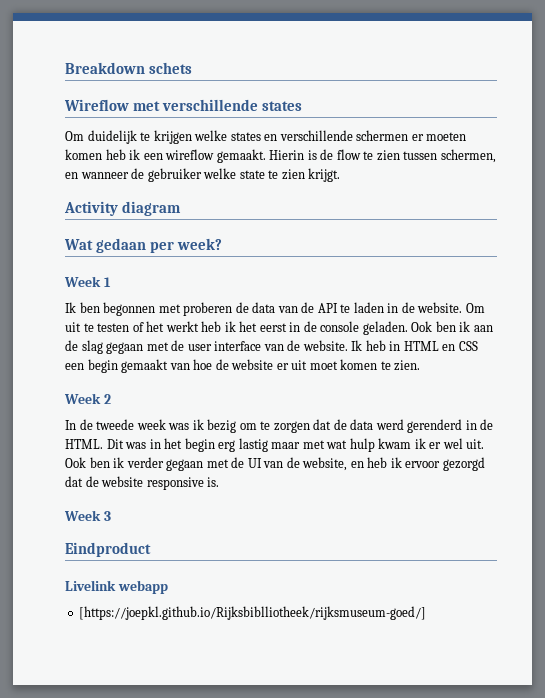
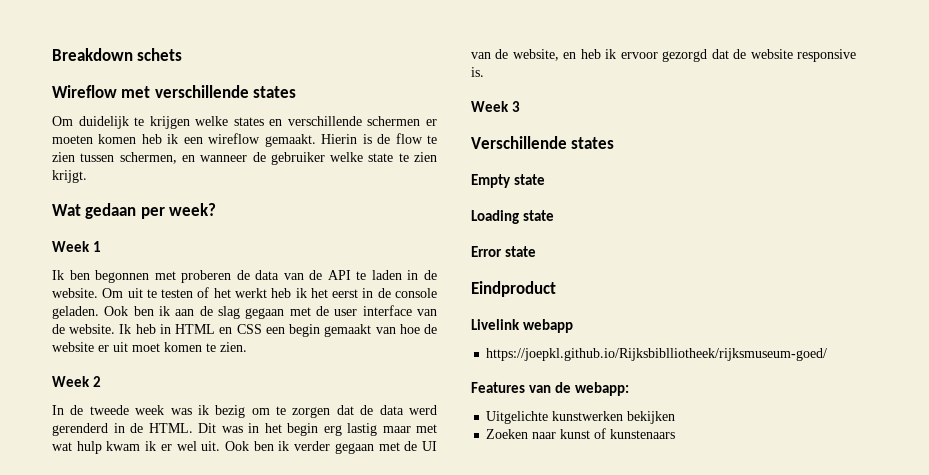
[64,201,181,216] // Activity diagram -> (87, 176) none
[65,542,151,557] [65,580,168,594] [79,606,427,620] Eindproduct // Livelink webapp // [https://joepkl.github.io/Rijksbiblliotheek/rijksmuseum-goed/] -> [471,136,615,149] [471,174,546,188] [471,210,555,224] [471,246,537,257] [471,281,556,297] [471,319,574,333] [486,348,828,361] [471,382,630,396] [486,411,676,424] [486,428,676,439] Verschillende states // Empty state // Loading state // Error state // Eindproduct // Livelink webapp // https://joepkl.github.io/Rijksbiblliotheek/rijksmuseum-goed/ // Features van de webapp: // Uitgelichte kunstwerken bekijken // Zoeken naar kunst of kunstenaars

